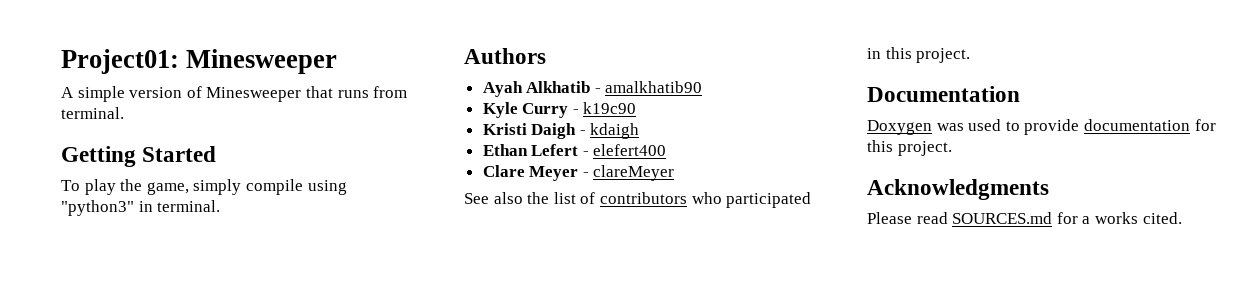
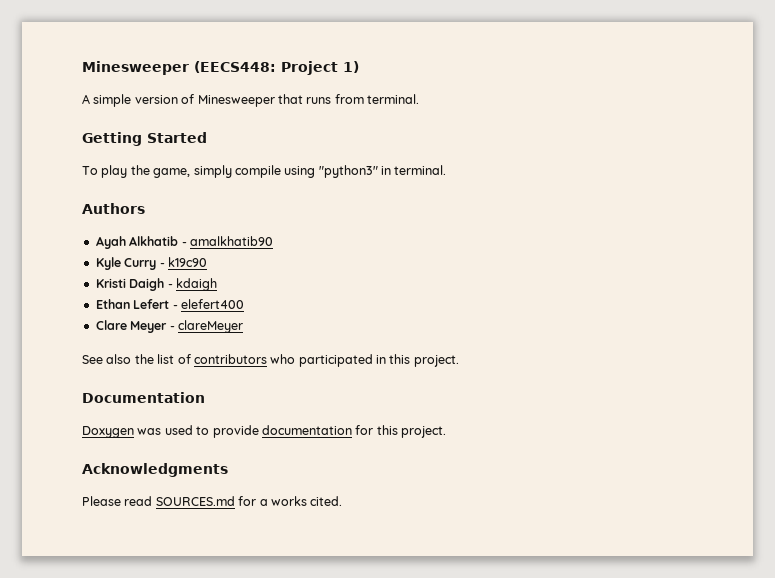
[61,49,338,74] Project01: Minesweeper -> [82,61,359,75] Minesweeper (EECS448: Project 1)

